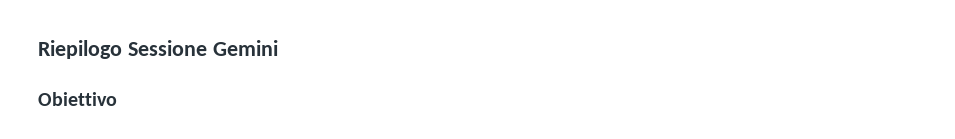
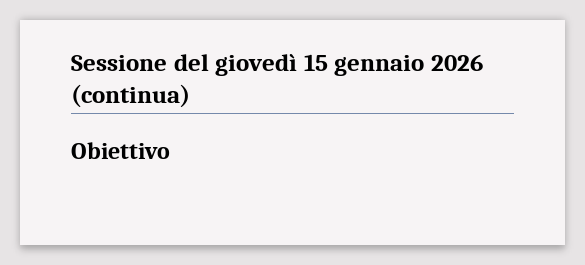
[38,40,278,59] Riepilogo Sessione Gemini -> [71,54,484,76] [71,84,190,108] Sessione del giovedì 15 gennaio 2026 (continua)

